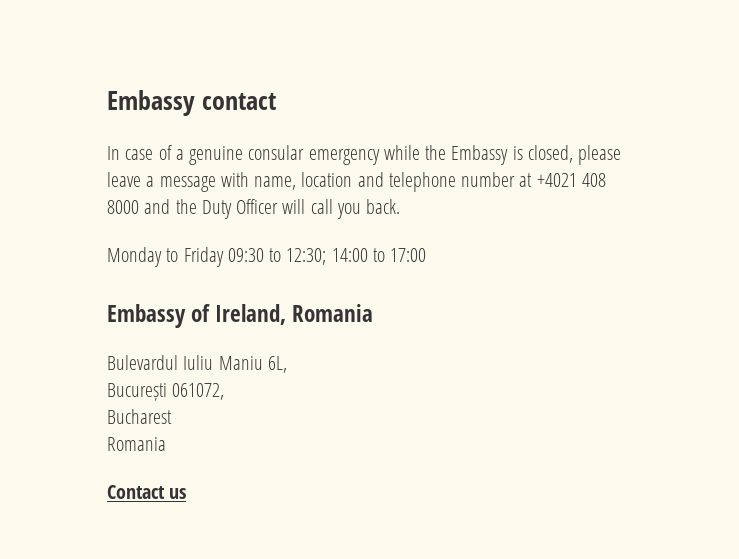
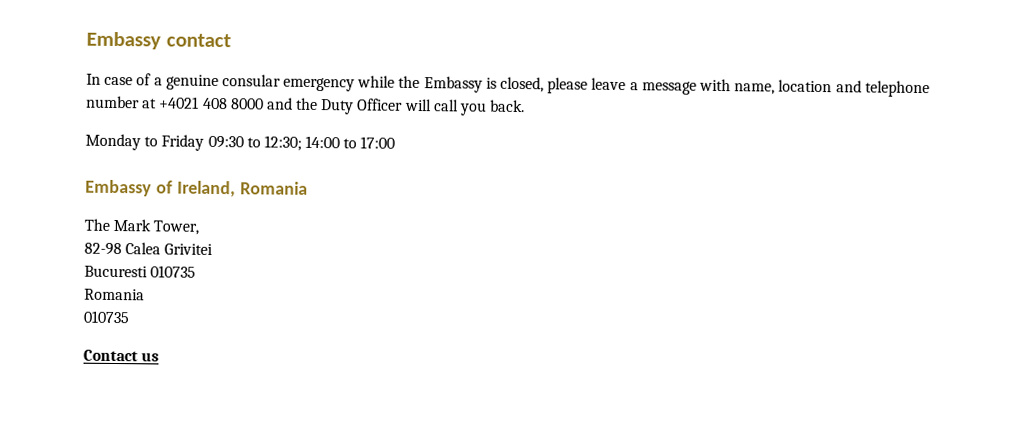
[107,355,287,373] [107,383,225,401] [107,409,172,424] [107,437,166,451] Bulevardul Iuliu Maniu 6L, // București 061072, // Bucharest // Romania -> [84,218,200,235] [84,242,214,256] [84,265,197,278] [84,288,145,301] [83,310,130,324] The Mark Tower, // 82-98 Calea Grivitei // Bucuresti 010735 // Romania // 010735

